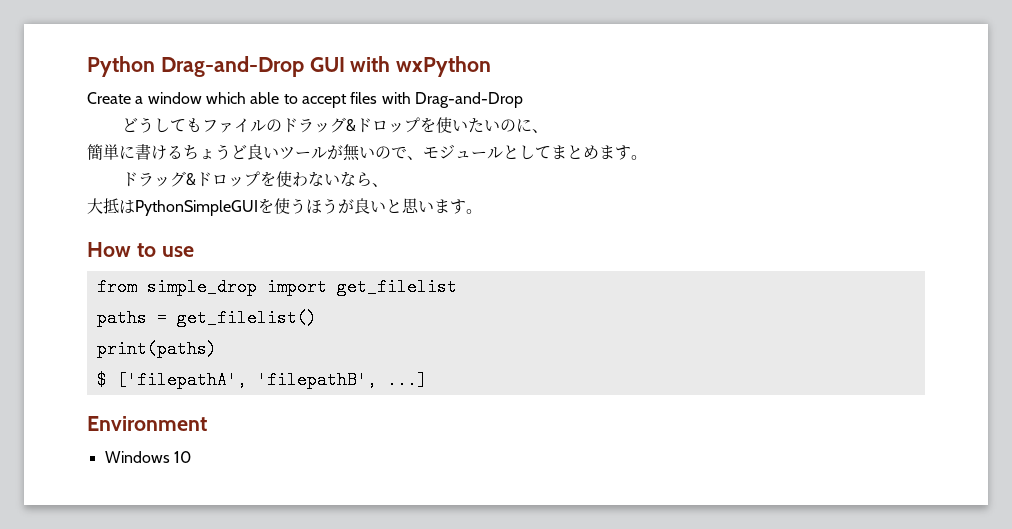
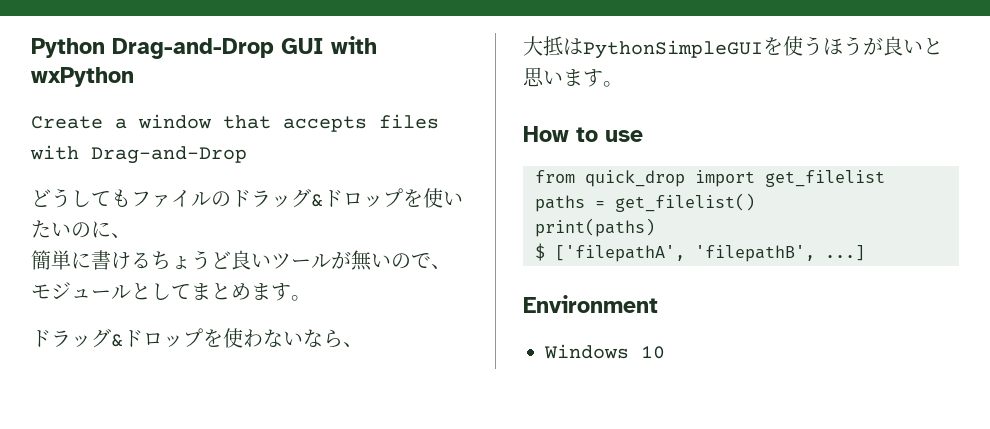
[205,92,347,108] which able to accept -> [223,115,367,132] that accepts
[146,278,257,296] simple_drop -> [585,170,685,187] quick_drop

